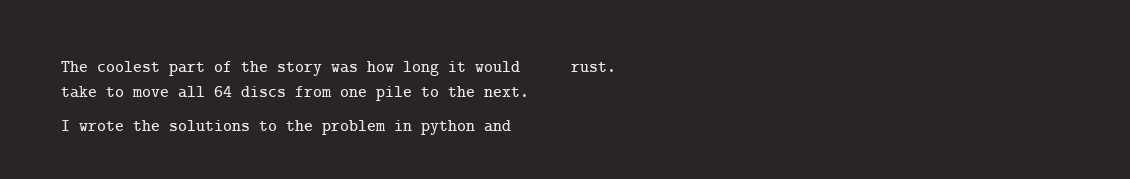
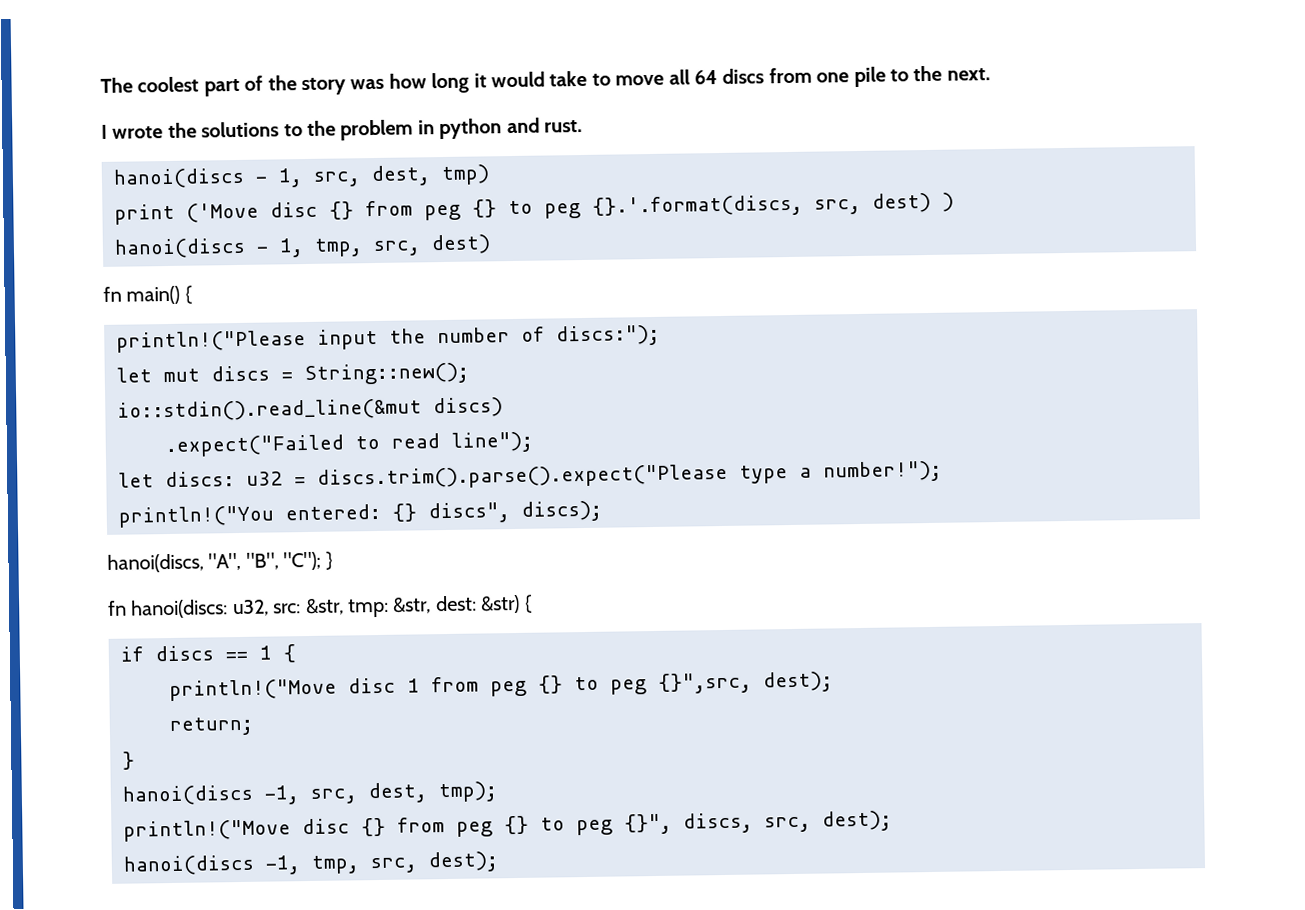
(616, 67) none -> [113,164,490,189] [114,192,954,225] [114,234,491,259] [103,285,192,305] [116,324,660,353] [116,362,469,386] [117,397,503,422] [165,431,533,458] [118,460,942,490] [118,500,602,528] [107,551,333,573] [108,594,532,619] [120,644,296,663] [169,671,833,702] [169,716,254,737] [122,751,135,770] [122,781,497,806] [123,810,892,842] [123,851,499,876] // hanoi(discs - 1, src, dest, tmp) // print ('Move disc {} from peg {} to peg {}.'.format(discs, src, dest) ) // hanoi(discs - 1, tmp, src, dest) // fn main() { // println!("Please input the number of discs:"); // let mut discs = String::new(); // io::stdin().read_line(&mut discs) // .expect("Failed to read line"); // let discs: u32 = discs.trim().parse().expect("Please type a number!"); // println!("You entered: {} discs", discs); // hanoi(discs, "A", "B", "C"); } // fn hanoi(discs: u32, src: &str, tmp: &str, dest: &str) { // if discs == 1 { // println!("Move disc 1 from peg {} to peg {}",src, dest); // return; // } // hanoi(discs -1, src, dest, tmp); // println!("Move disc {} from peg {} to peg {}", discs, src, dest); // hanoi(discs -1, tmp, src, dest);

